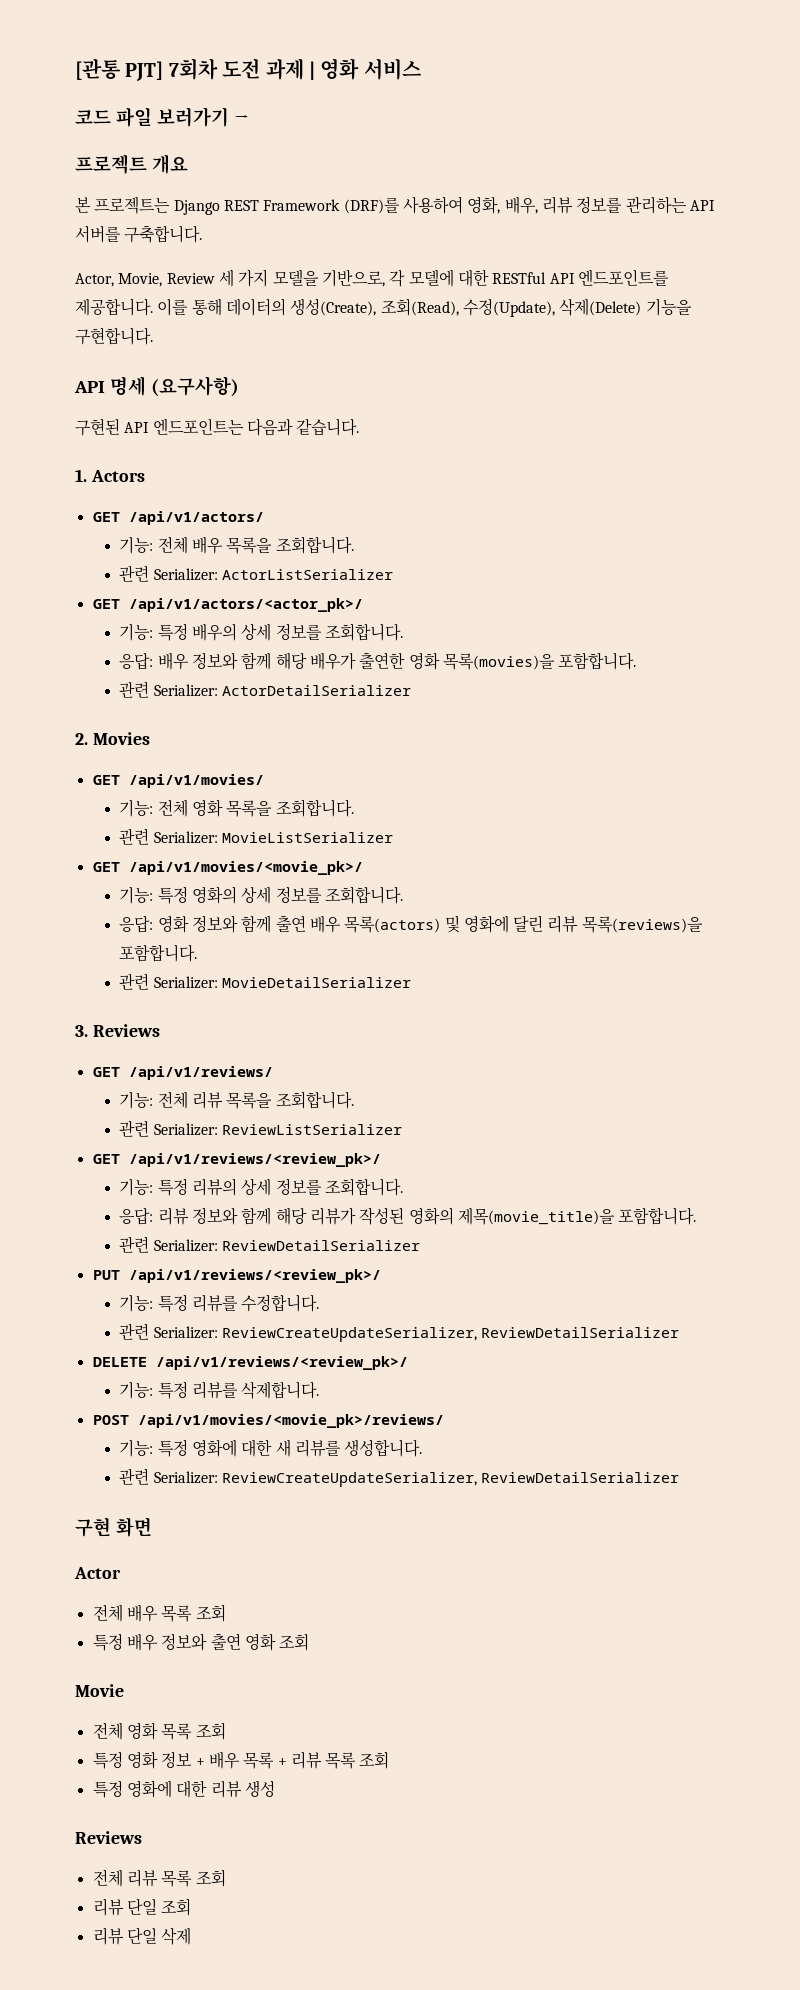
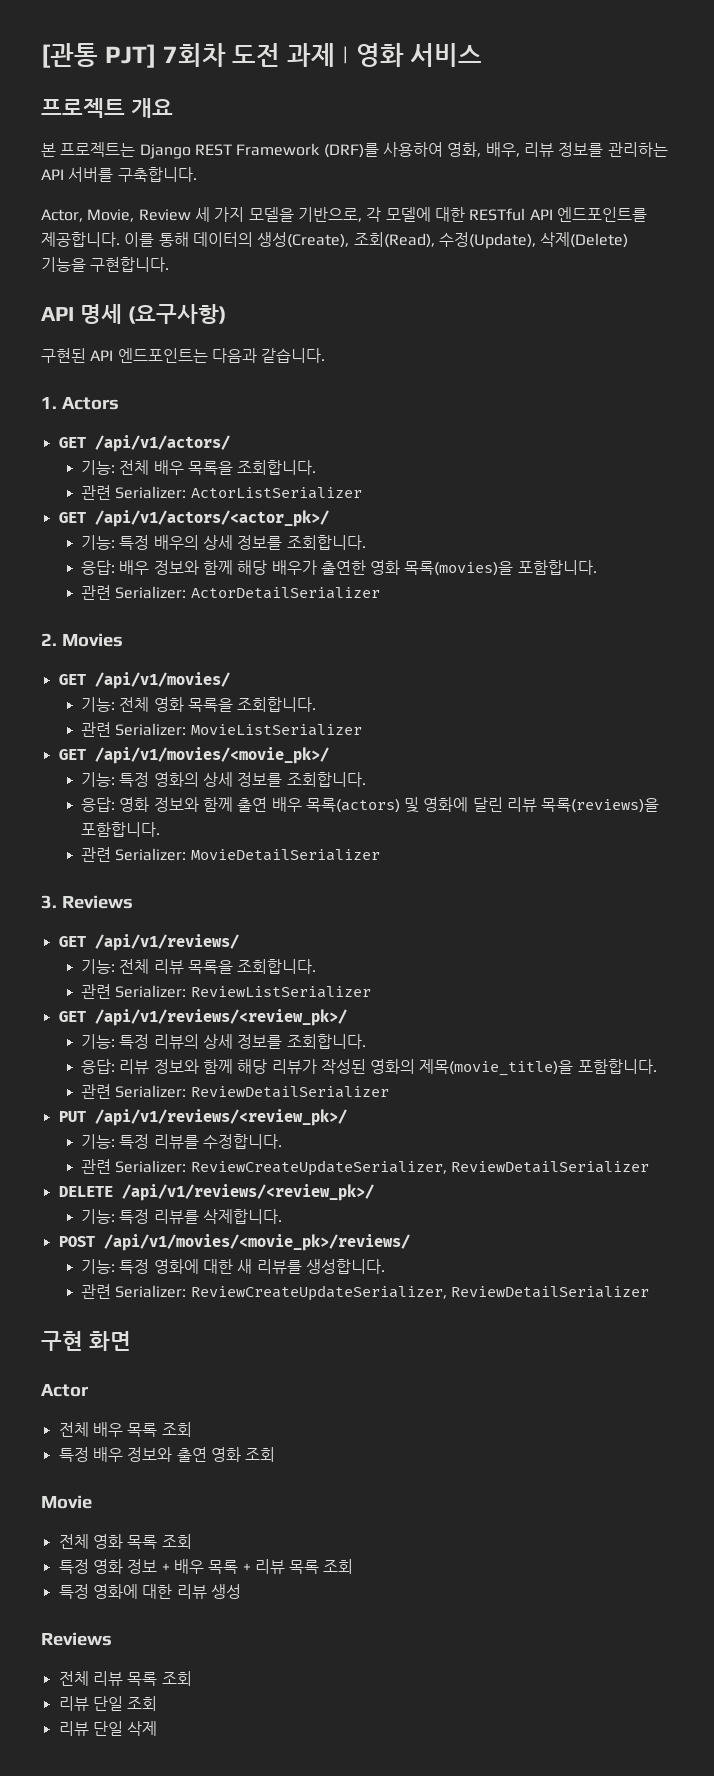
[75,107,249,127] // 코드 파일 보러가기 → -> (483, 55) none

